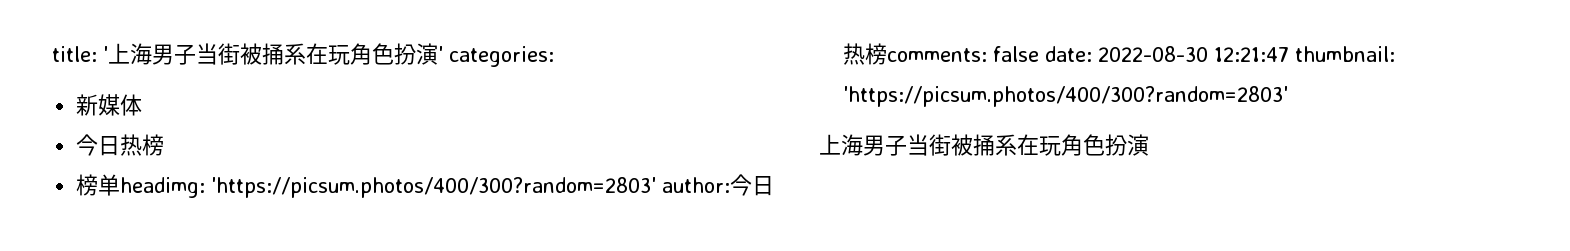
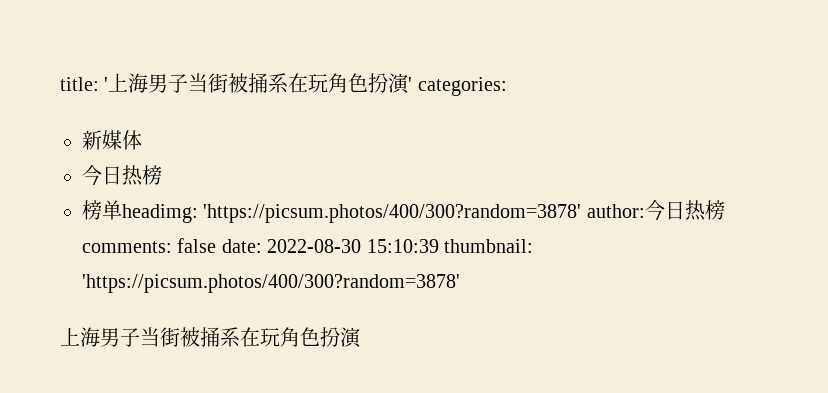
[211,177,657,198] 'https://picsum.photos/400/300?random=2803' -> [203,204,582,223] 'https://picsum.photos/400/300?random=3878'
[1214,46,1396,62] [843,86,1289,107] 12:21:47 thumbnail: 'https://picsum.photos/400/300?random=2803' -> [366,239,533,253] [82,274,460,293] 15:10:39 thumbnail: 'https://picsum.photos/400/300?random=3878'

